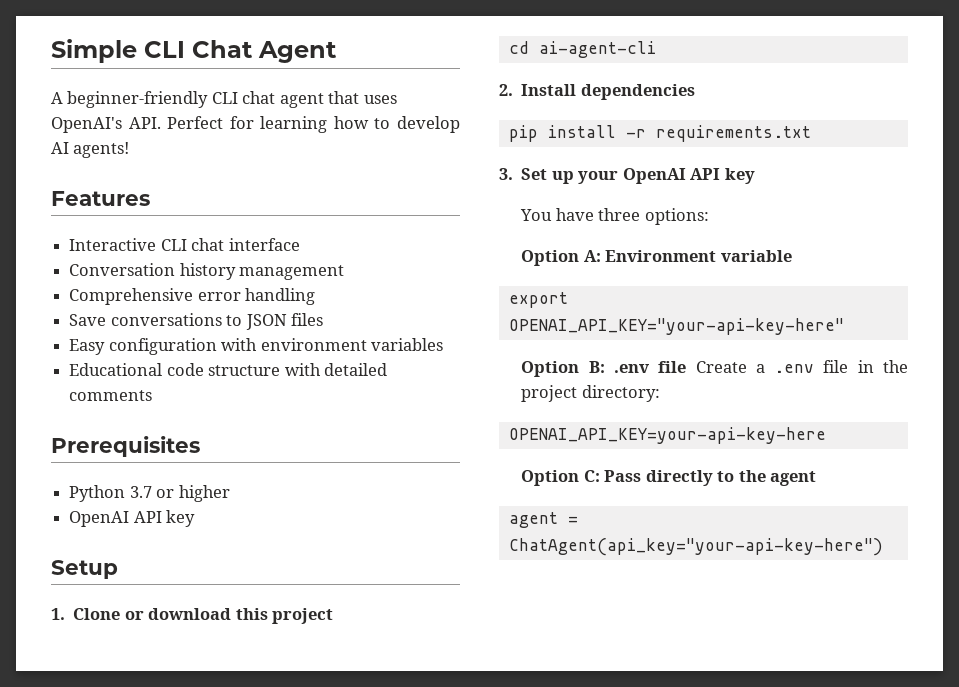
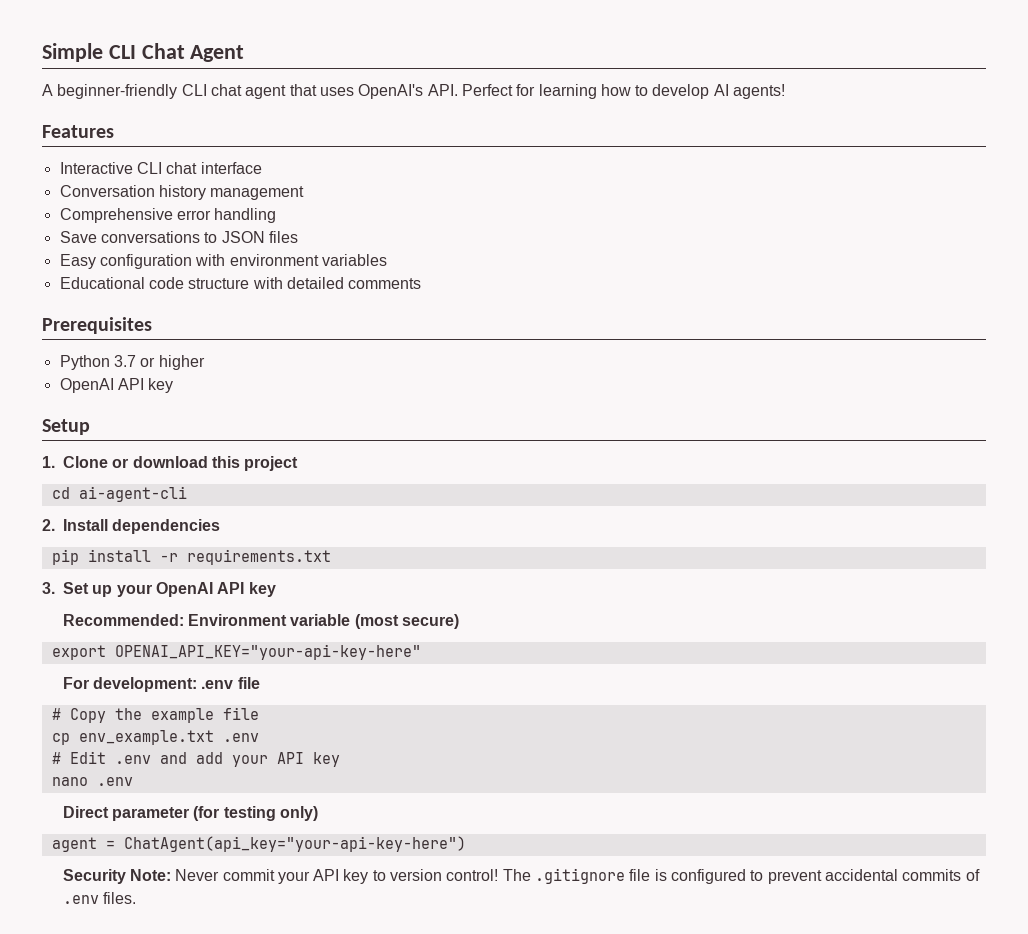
[520,208,709,225] [521,250,601,266] You have three options: // Option A: -> [62,614,184,626] Recommended:
(792, 256) none -> [354,614,459,629] (most secure)
[521,360,908,377] [521,385,660,402] [508,427,826,444] [521,470,817,486] [508,512,578,528] [508,538,883,556] Option B: .env file Create a .env file in the project directory: // OPENAI_API_KEY=your-api-key-here // Option C: Pass directly to the agent // agent = ChatAgent(api_key="your-api-key-here") -> [62,677,260,692] [51,707,259,723] [51,730,259,745] [51,751,340,767] [51,777,133,786] [62,806,318,821] [51,836,466,852] [62,868,980,884] [62,892,136,904] For development: .env file // # Copy the example file // cp env_example.txt .env // # Edit .env and add your API key // nano .env // Direct parameter (for testing only) // agent = ChatAgent(api_key="your-api-key-here") // Security Note: Never commit your API key to version control! The .gitignore file is configured to prevent accidental commits of .env files.

